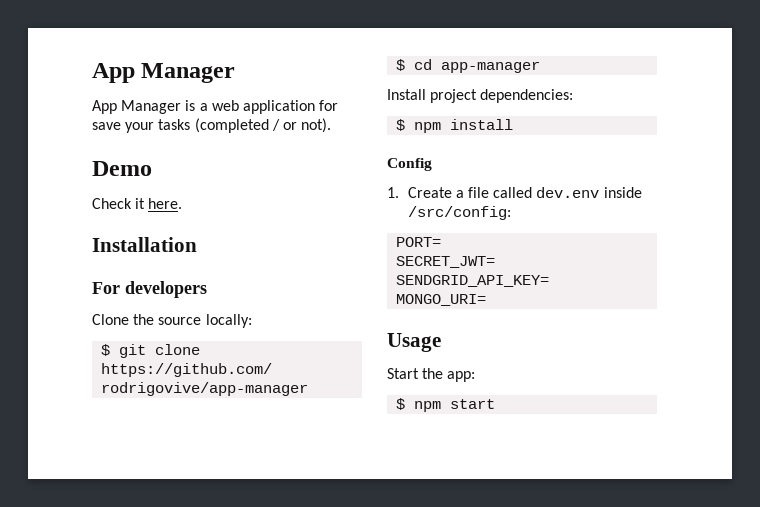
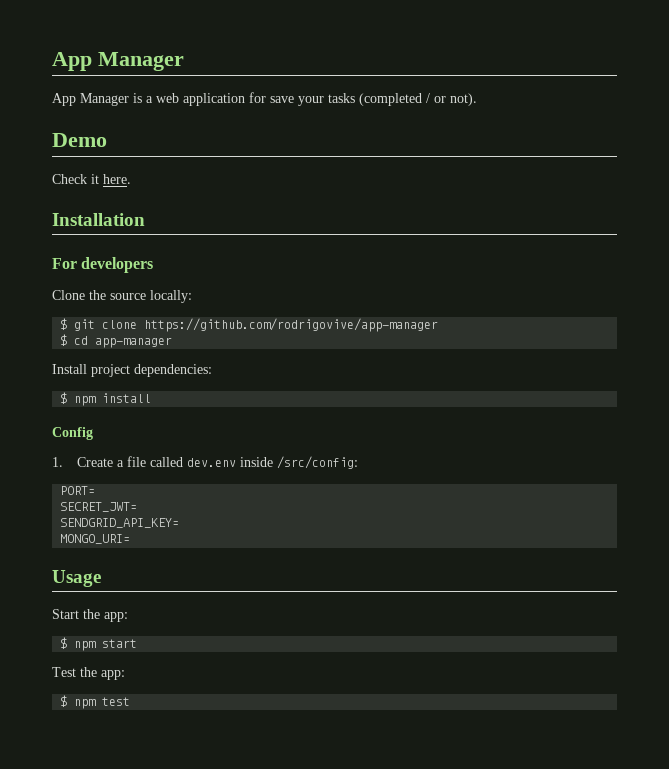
(496, 404) none -> [52,667,125,680] [60,695,131,709] // Test the app: // $ npm test

